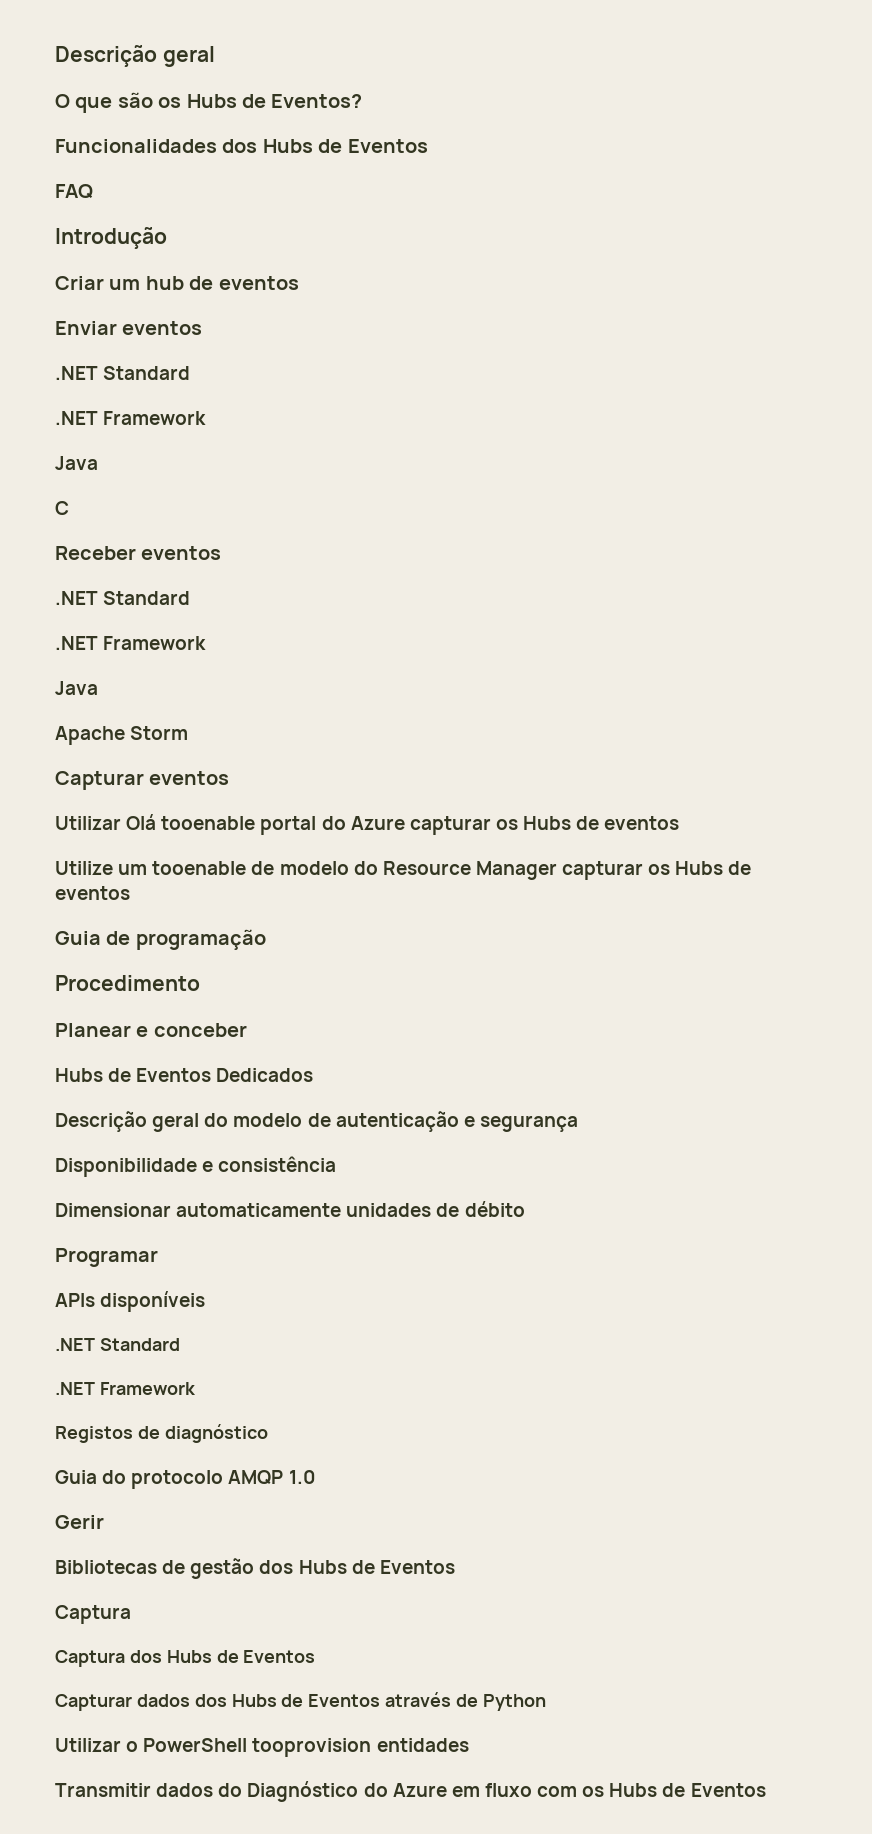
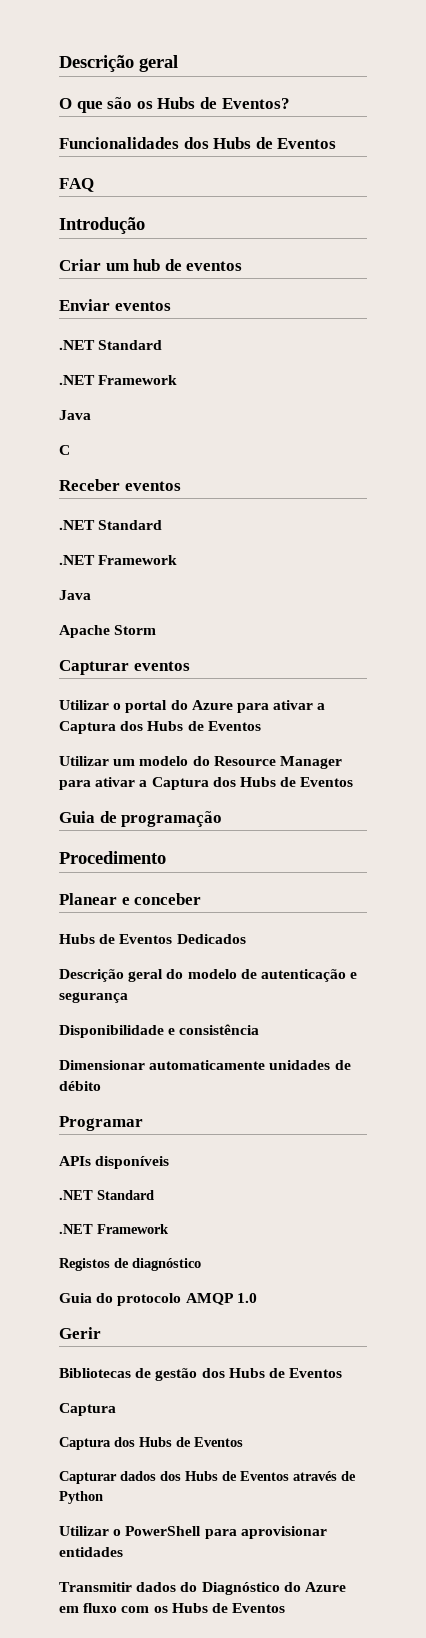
[126,814,256,830] Olá tooenable -> [113,703,122,710] o
[409,816,680,835] [55,861,752,880] [55,886,130,900] capturar os Hubs de eventos // Utilize um tooenable de modelo do Resource Manager capturar os Hubs de eventos -> [236,700,326,713] [59,721,261,734] [59,756,342,769] [59,777,354,790] para ativar a Captura dos Hubs de Eventos // Utilizar um modelo do Resource Manager para ativar a Captura dos Hubs de Eventos
[252,1738,372,1757] tooprovision -> [204,1526,327,1539] para aprovisionar

